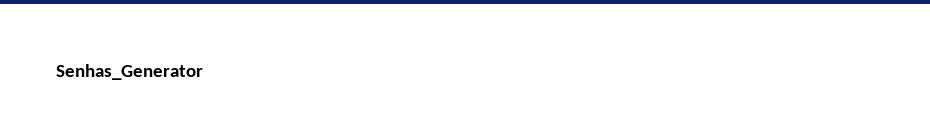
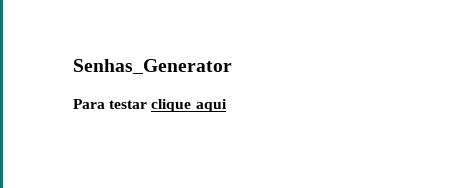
(203, 72) none -> [73,99,227,112] // Para testar clique aqui

